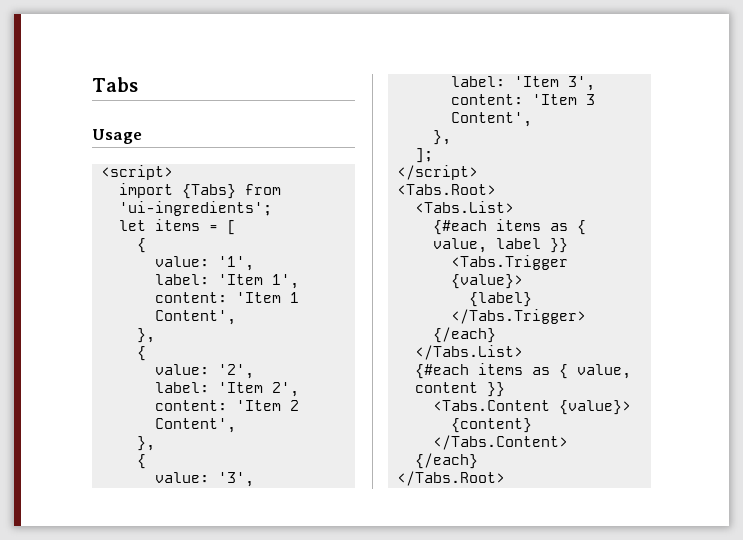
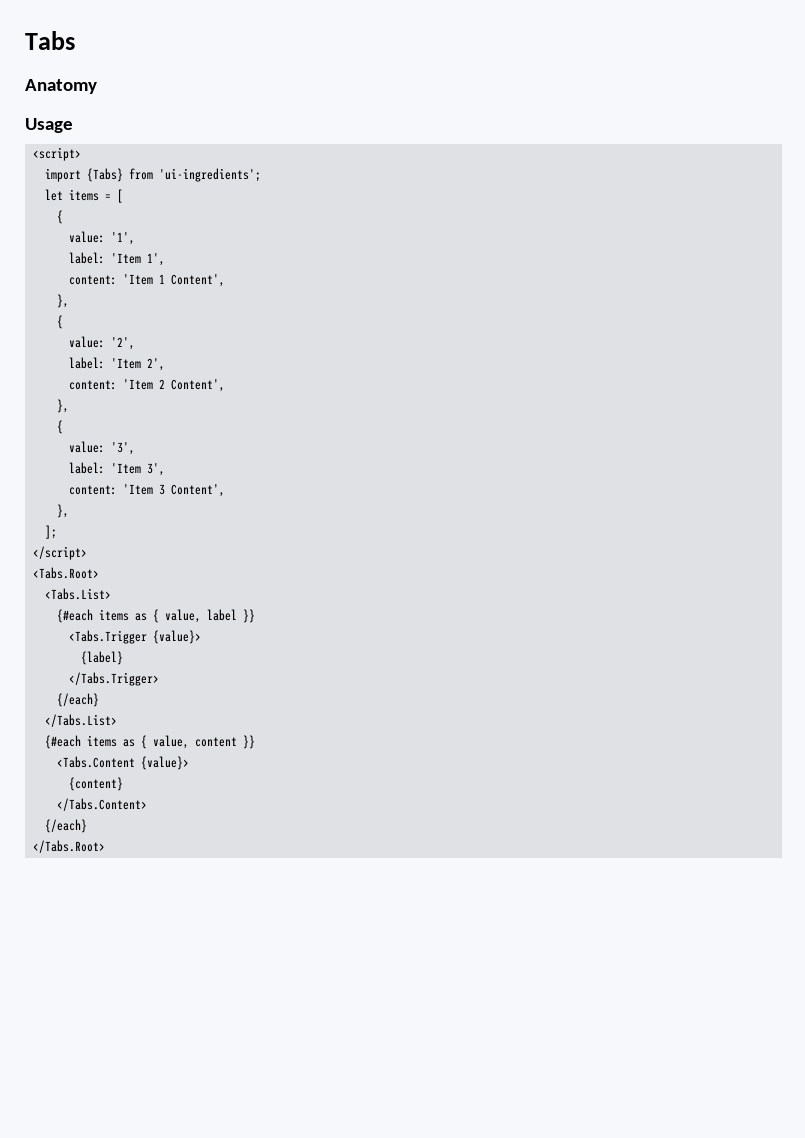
(138, 84) none -> [25,79,97,94] // Anatomy

